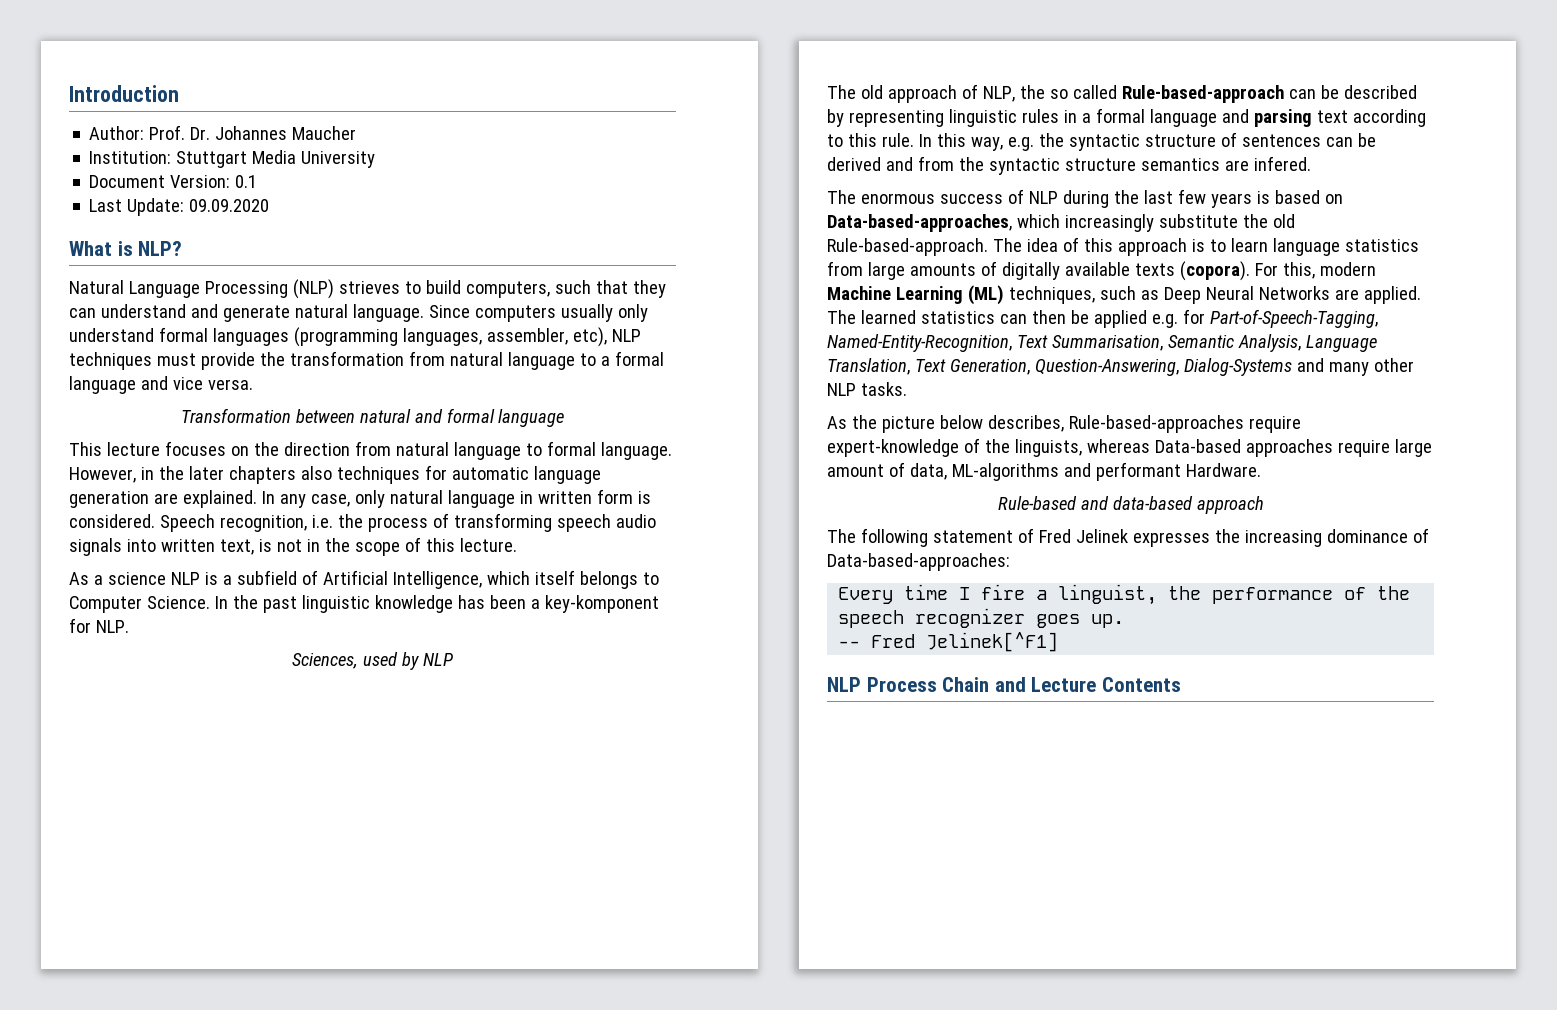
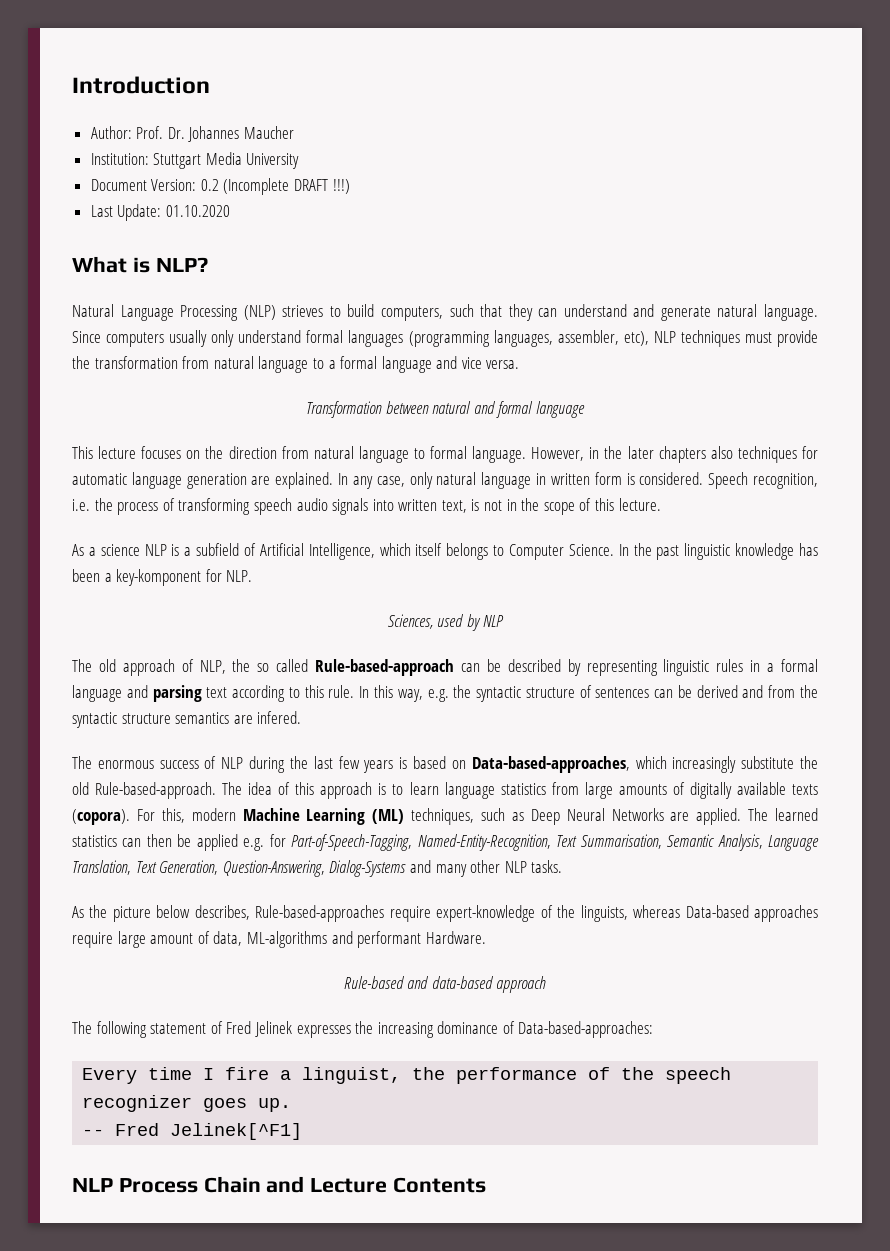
[235,175,258,188] 0.1 -> [200,178,350,195] 0.2 (Incomplete DRAFT !!!)
[189,199,270,212] 09.09.2020 -> [165,205,230,217] 01.10.2020

